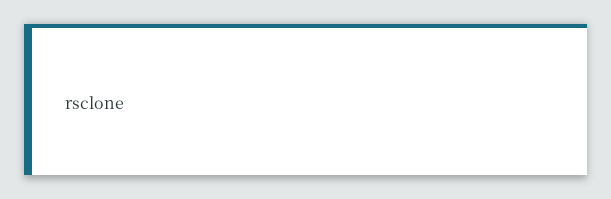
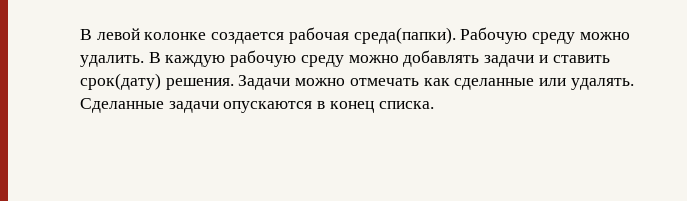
[65,96,124,109] rsclone -> [80,27,630,44] [80,50,610,67] [80,73,634,90] [80,98,434,113] В левой колонке создается рабочая среда(папки). Рабочую среду можно удалить. В каждую рабочую среду можно добавлять задачи и ставить срок(дату) решения. Задачи можно отмечать как сделанные или удалять. Сделанные задачи опускаются в конец списка.

